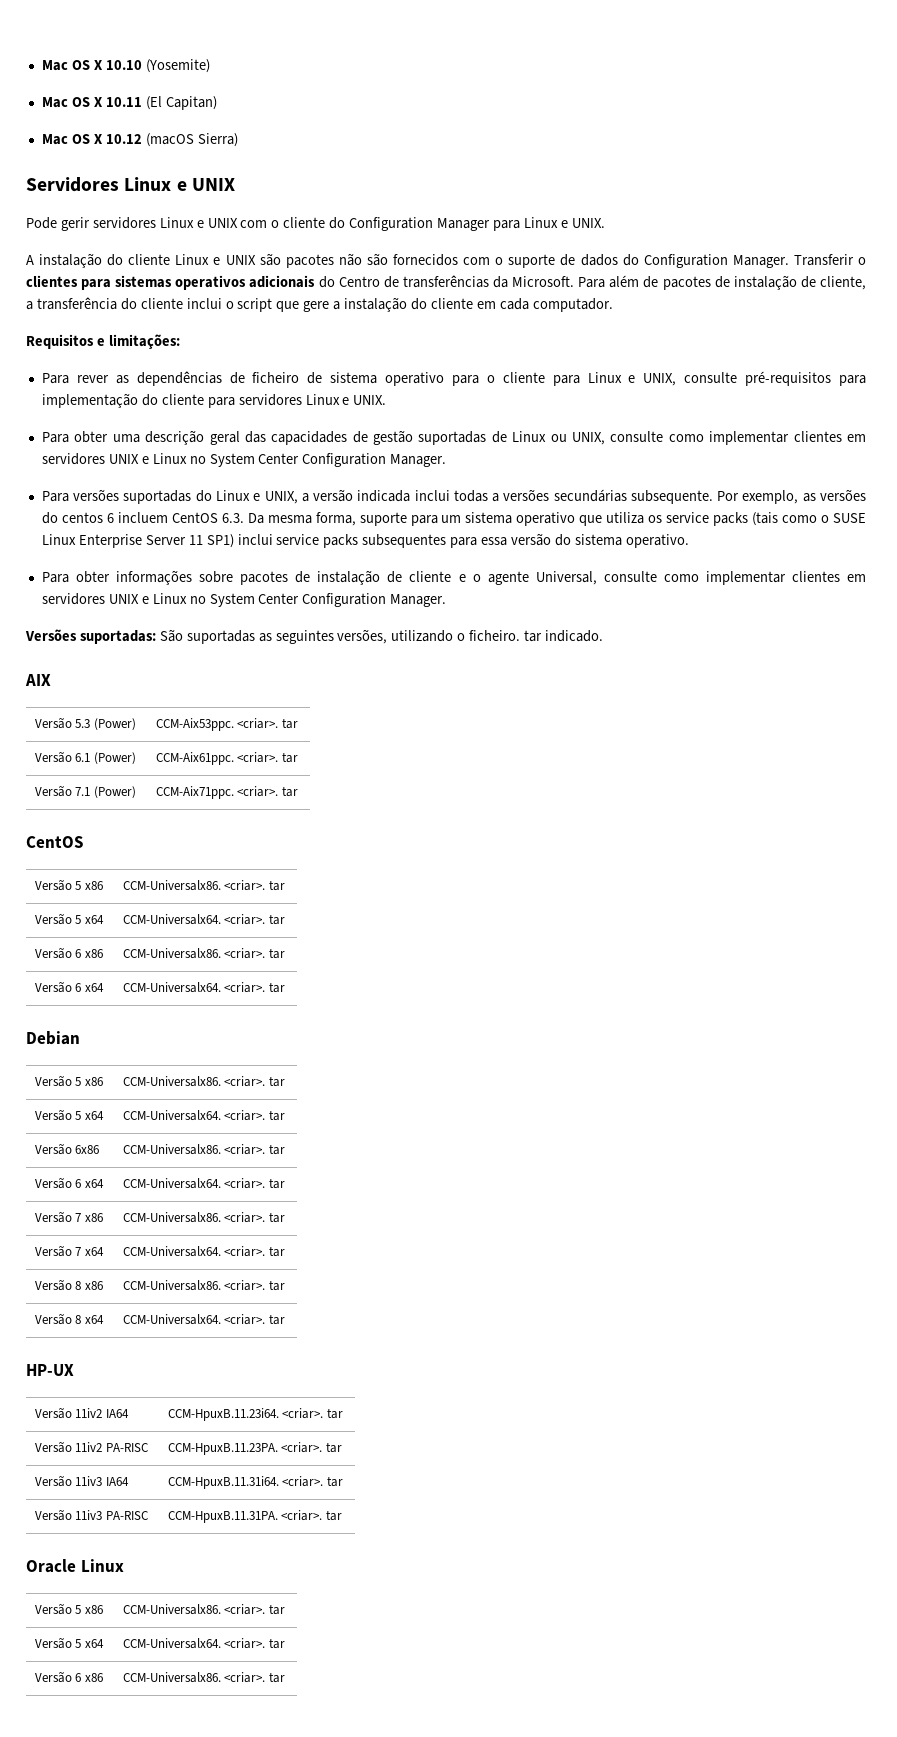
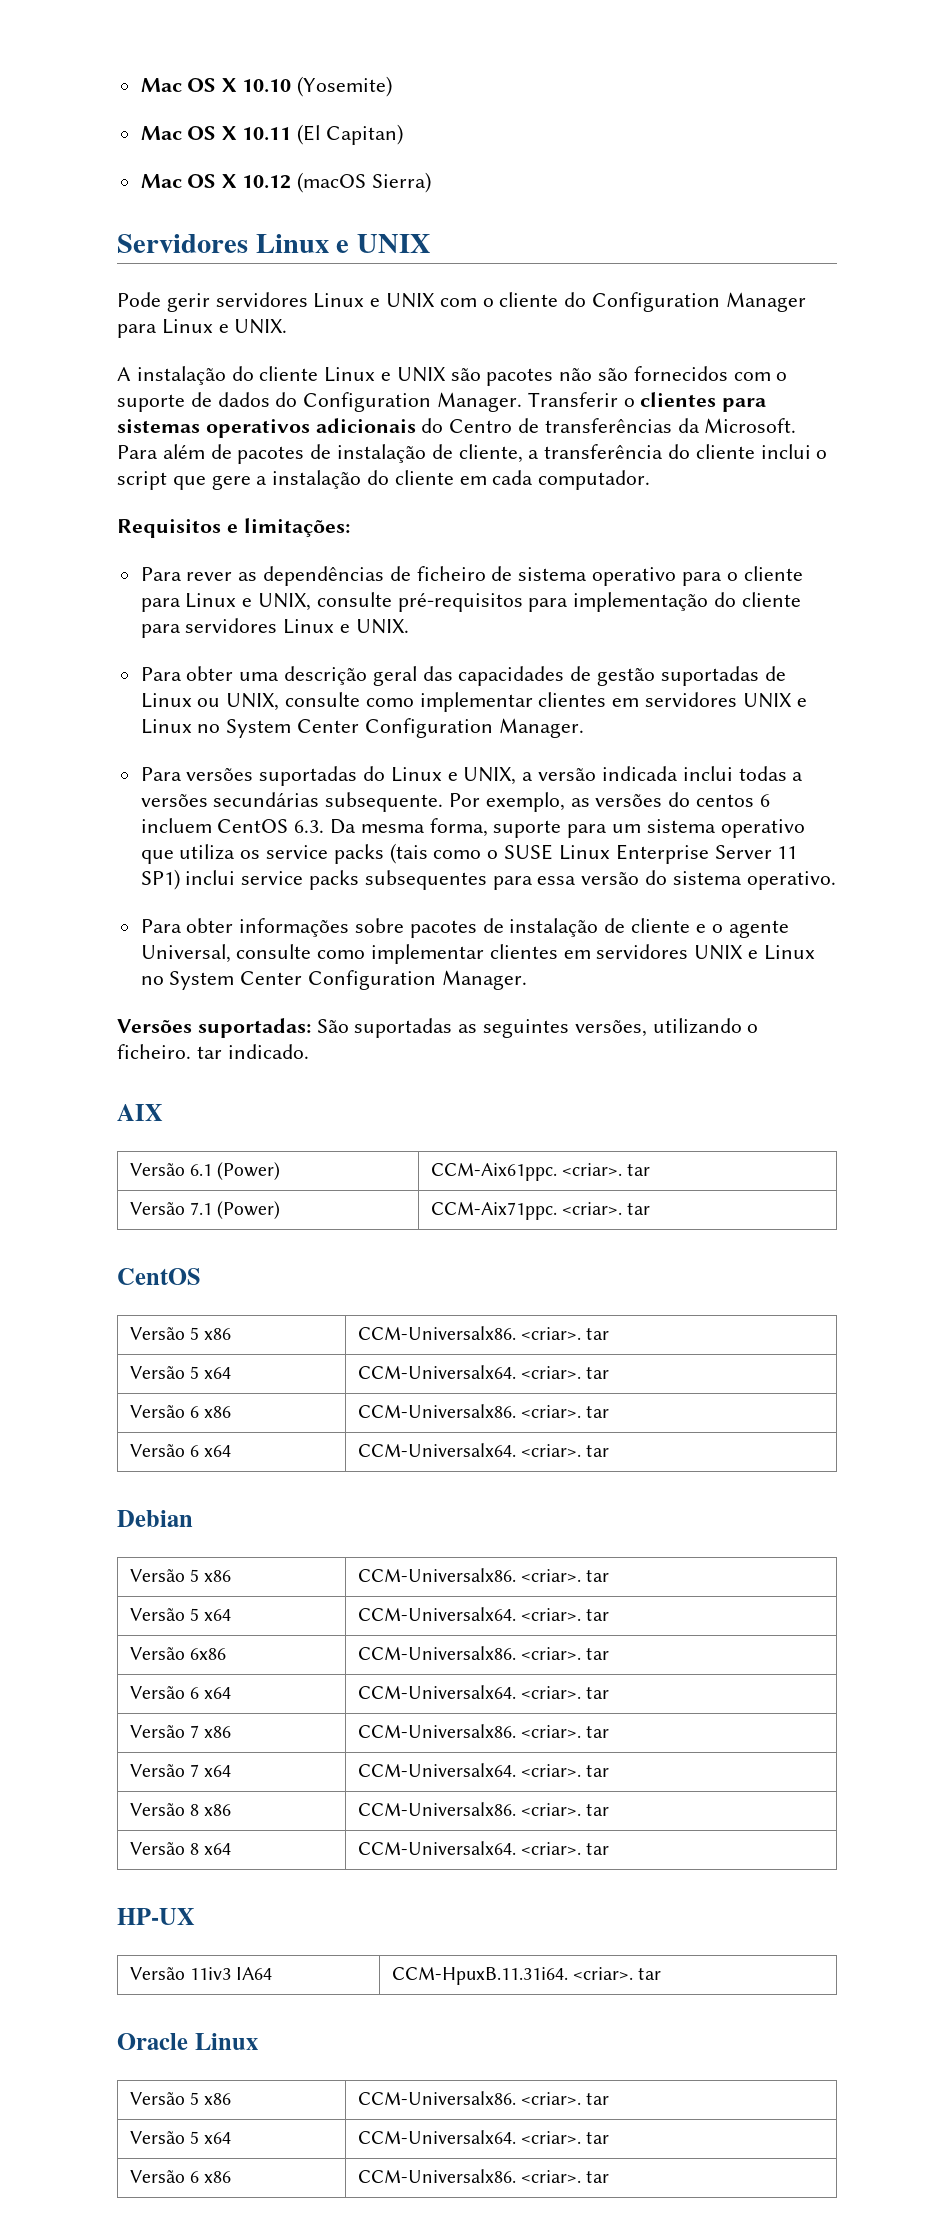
[34,717,136,730] [155,718,298,731] // Versão 5.3 (Power) | CCM-Aix53ppc. <criar>. tar -> (163, 1112) none
[34,1407,129,1419] [167,1408,343,1421] [34,1441,148,1453] [167,1442,342,1455] // Versão 11iv2 IA64 | CCM-HpuxB.11.23i64. <criar>. tar // Versão 11iv2 PA-RISC | CCM-HpuxB.11.23PA. <criar>. tar -> (195, 1916) none
[34,1509,148,1521] [167,1510,342,1523] // Versão 11iv3 PA-RISC | CCM-HpuxB.11.31PA. <criar>. tar -> (662, 1973) none

